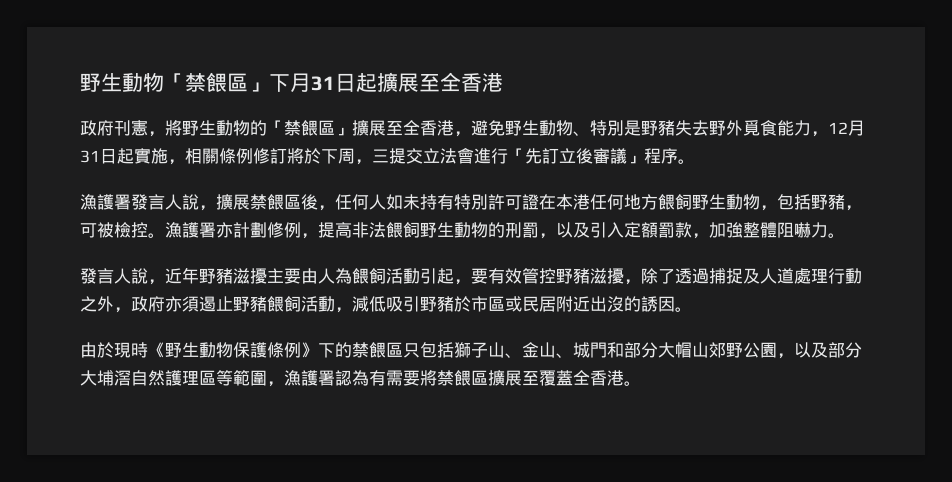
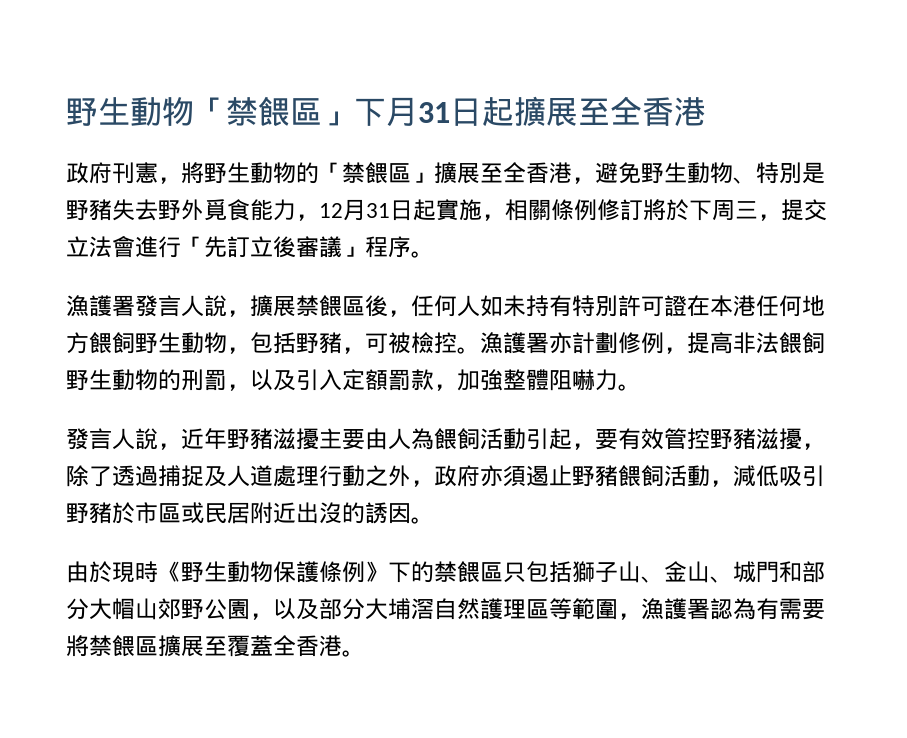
[355,149,389,165] ，三 -> [735,201,781,221] 三，

